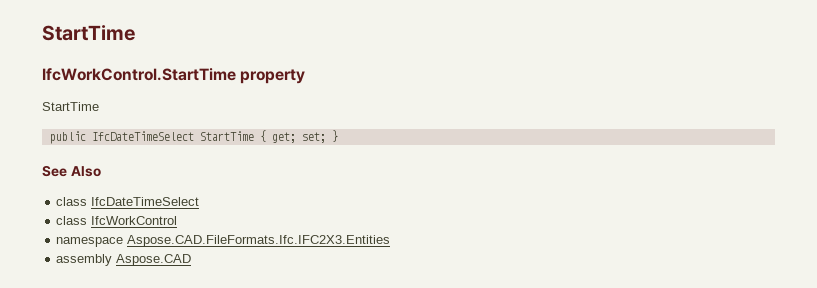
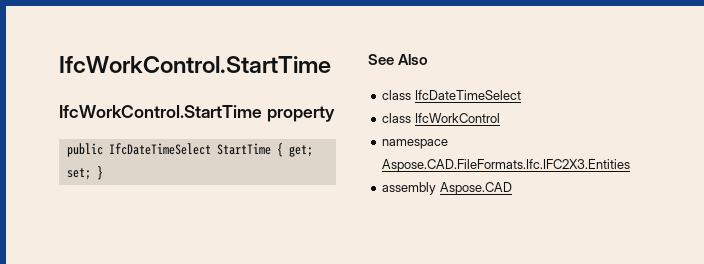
[42,25,135,41] StartTime -> [59,56,331,73] IfcWorkControl.StartTime
[42,102,99,111] // StartTime -> (335, 114) none

